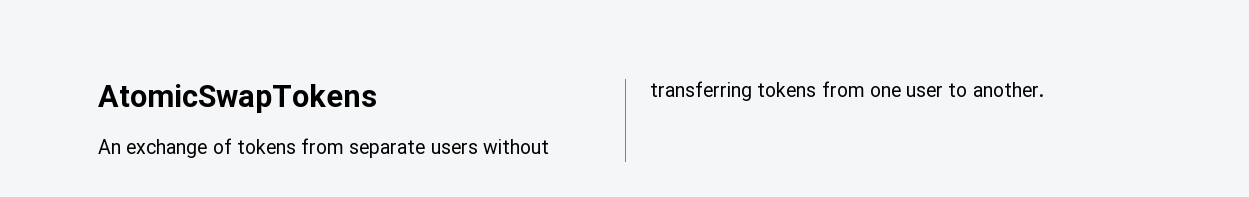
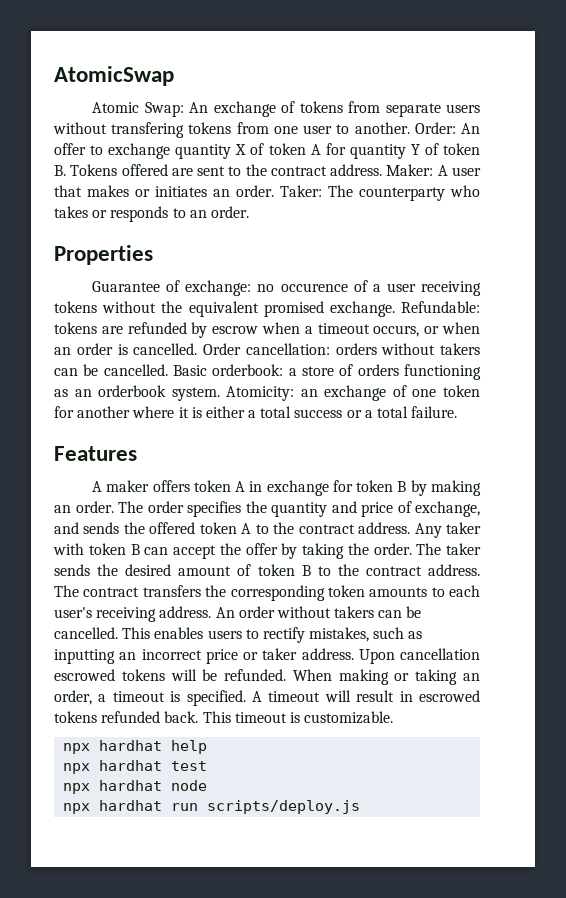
[98,84,377,113] AtomicSwapTokens // -> [54,66,174,86] [92,102,184,117] AtomicSwap // Atomic Swap:
[650,81,752,101] transferring -> [111,122,185,138] transfering
(1044, 89) none -> [414,122,481,134] [54,143,480,159] [54,164,481,176] [54,185,480,201] [54,206,249,222] [54,245,153,265] [92,280,482,296] [54,301,480,317] [54,322,481,338] [54,343,480,355] [54,364,481,380] [54,385,480,401] [54,406,458,418] [54,446,137,461] [92,480,482,496] [54,501,480,517] [54,522,481,538] [53,543,481,559] [54,564,481,576] [54,585,480,601] [54,606,422,622] [54,627,423,643] [54,648,480,664] [54,669,480,685] [54,690,480,706] [54,711,394,724] [63,740,208,754] [63,760,208,774] [63,780,208,794] [63,800,361,814] Order: An offer to exchange quantity X of token A for quantity Y of token B. Tokens offered are sent to the contract address. Maker: A user that makes or initiates an order. Taker: The counterparty who takes or responds to an order. // Properties // Guarantee of exchange: no occurence of a user receiving tokens without the equivalent promised exchange. Refundable: tokens are refunded by escrow when a timeout occurs, or when an order is cancelled. Order cancellation: orders without takers can be cancelled. Basic orderbook: a store of orders functioning as an orderbook system. Atomicity: an exchange of one token for another where it is either a total success or a total failure. // Features // A maker offers token A in exchange for token B by making an order. The order specifies the quantity and price of exchange, and sends the offered token A to the contract address. Any taker with token B can accept the offer by taking the order. The taker sends the desired amount of token B to the contract address. The contract transfers the corresponding token amounts to each user's receiving address. An order without takers can be cancelled. This enables users to rectify mistakes, such as inputting an incorrect price or taker address. Upon cancellation escrowed tokens will be refunded. When making or taking an order, a timeout is specified. A timeout will result in escrowed tokens refunded back. This timeout is customizable. // npx hardhat help // npx hardhat test // npx hardhat node // npx hardhat run scripts/deploy.js

